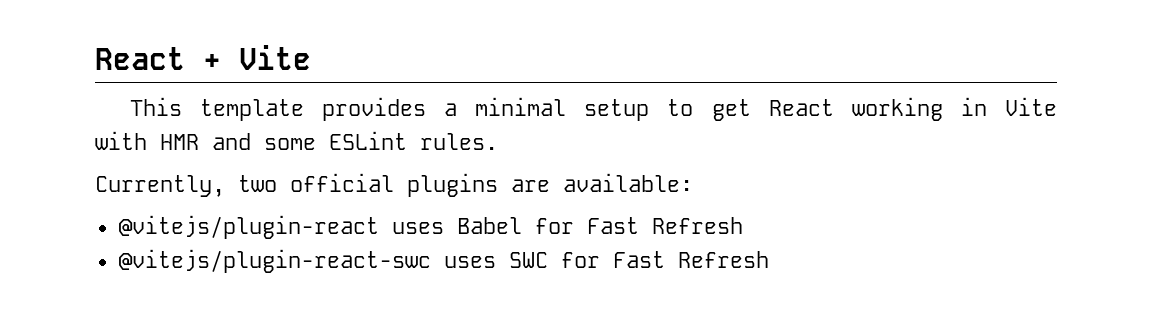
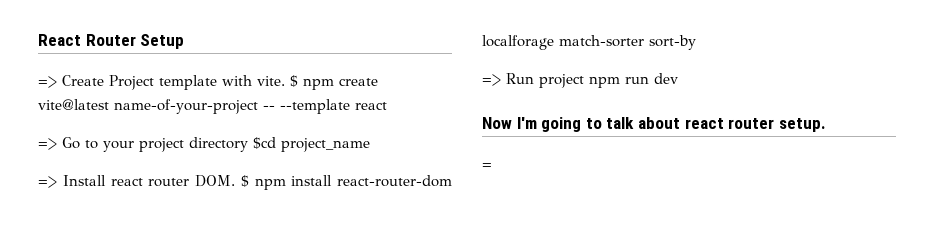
[95,45,311,70] [129,97,1058,121] [95,131,498,150] [95,173,693,197] [118,215,743,239] [118,249,769,273] React + Vite // This template provides a minimal setup to get React working in Vite with HMR and some ESLint rules. // Currently, two official plugins are available: // @vitejs/plugin-react uses Babel for Fast Refresh // @vitejs/plugin-react-swc uses SWC for Fast Refresh -> [38,34,185,49] [38,75,378,90] [38,99,387,114] [38,137,370,152] [38,175,452,190] [482,35,696,50] [482,73,678,88] [482,117,826,132] [482,163,492,169] React Router Setup // => Create Project template with vite. $ npm create vite@latest name-of-your-project -- --template react // => Go to your project directory $cd project_name // => Install react router DOM. $ npm install react-router-dom localforage match-sorter sort-by // => Run project npm run dev // Now I'm going to talk about react router setup. // =

